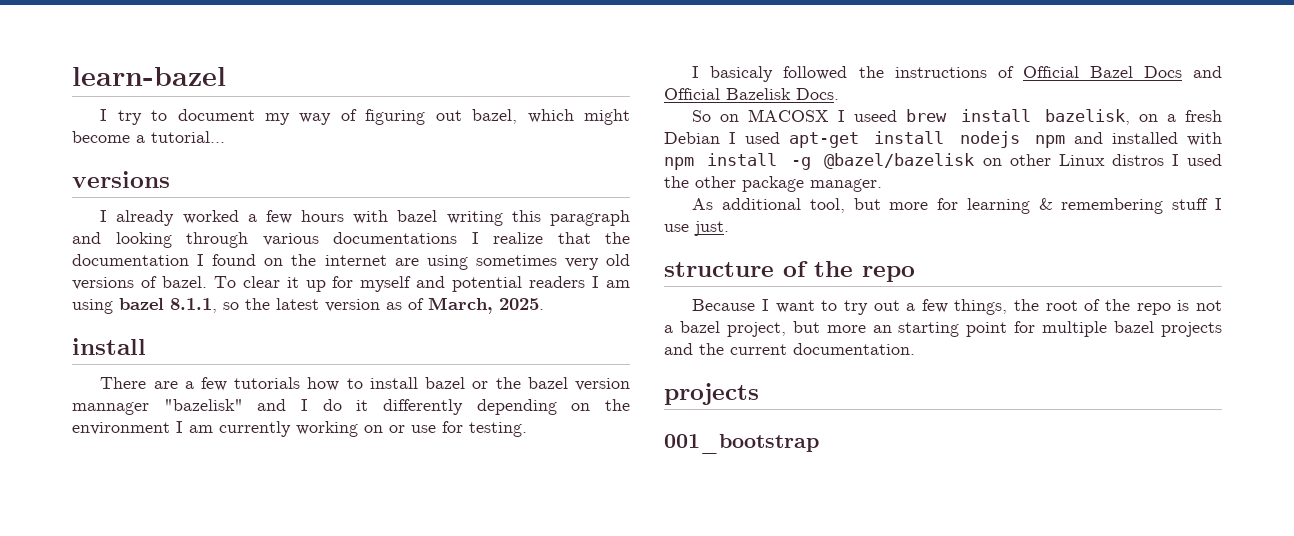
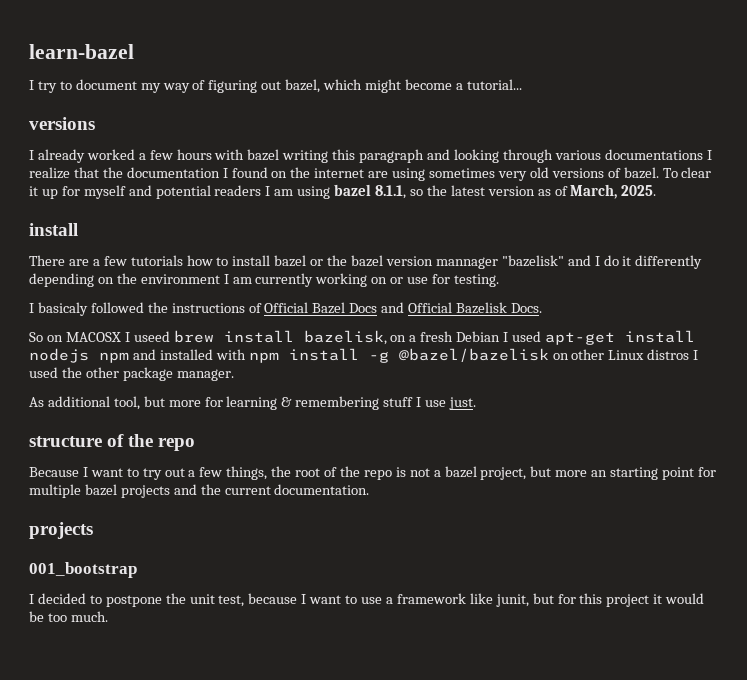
(819, 444) none -> [29,593,705,607] [29,611,108,622] // I decided to postpone the unit test, because I want to use a framework like junit, but for this project it would be too much.

